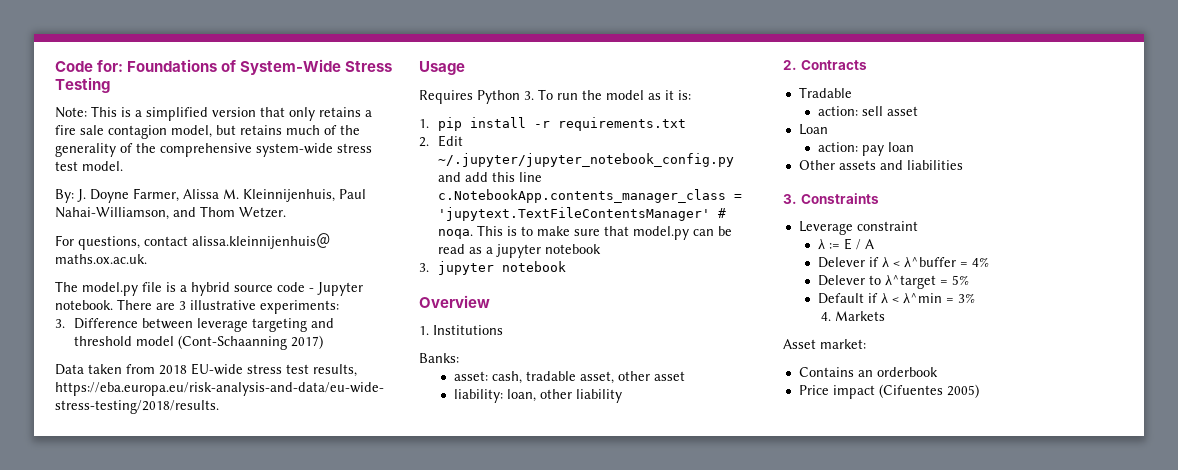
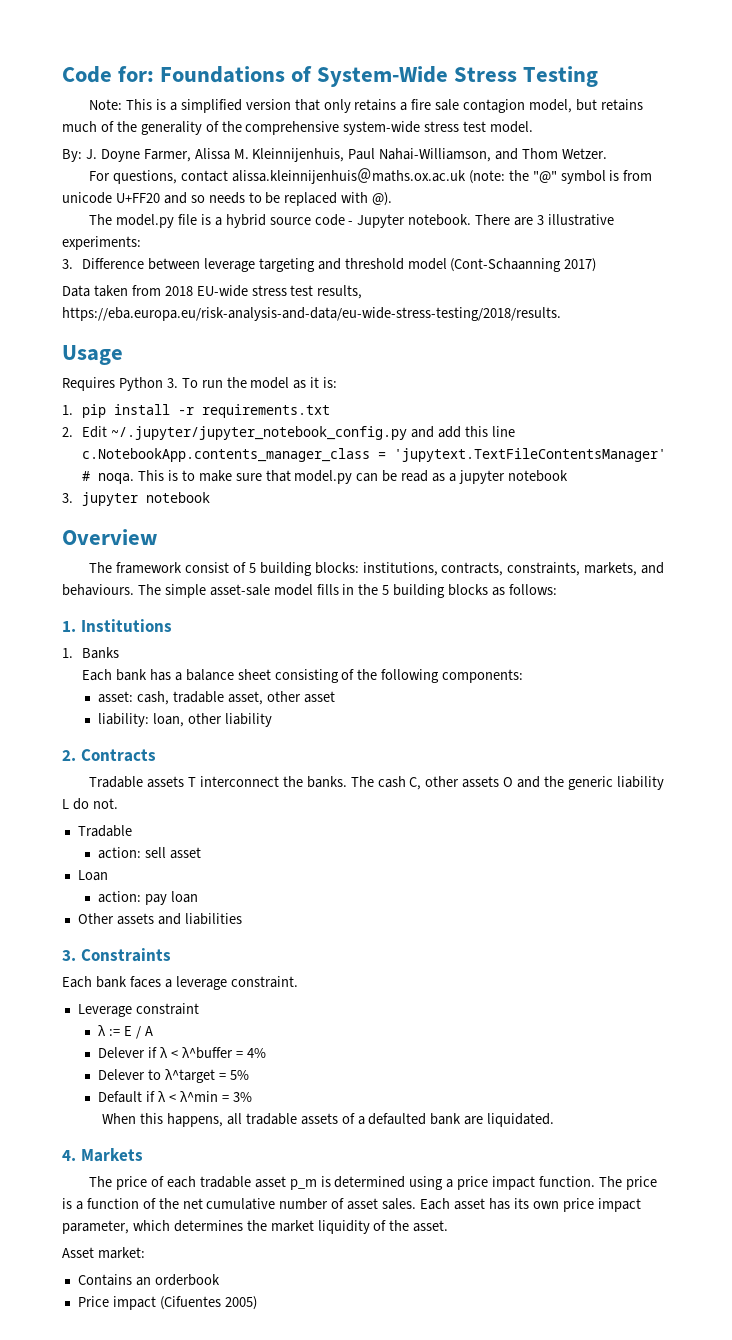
[55,254,147,264] maths.ox.ac.uk. -> [371,170,653,184] [62,192,393,206] maths.ox.ac.uk (note: the "@" symbol is from unicode U+FF20 and so needs to be replaced with @).
[419,325,503,335] [419,353,459,363] 1. Institutions // Banks: -> [89,562,665,576] [62,584,557,598] [62,619,172,632] [62,647,120,659] [82,669,524,683] The framework consist of 5 building blocks: institutions, contracts, constraints, markets, and behaviours. The simple asset-sale model fills in the 5 building blocks as follows: // 1. Institutions // 1. Banks // Each bank has a balance sheet consisting of the following components:
(867, 65) none -> [89,776,664,790] [62,798,118,810] // Tradable assets T interconnect the banks. The cash C, other assets O and the generic liability L do not.
(879, 198) none -> [62,976,298,990] // Each bank faces a leverage constraint.
[821,311,886,321] 4. Markets -> [102,1113,555,1127] [62,1148,143,1162] [89,1176,657,1190] [62,1198,641,1212] [62,1220,449,1234] When this happens, all tradable assets of a defaulted bank are liquidated. // 4. Markets // The price of each tradable asset p_m is determined using a price impact function. The price is a function of the net cumulative number of asset sales. Each asset has its own price impact parameter, which determines the market liquidity of the asset.

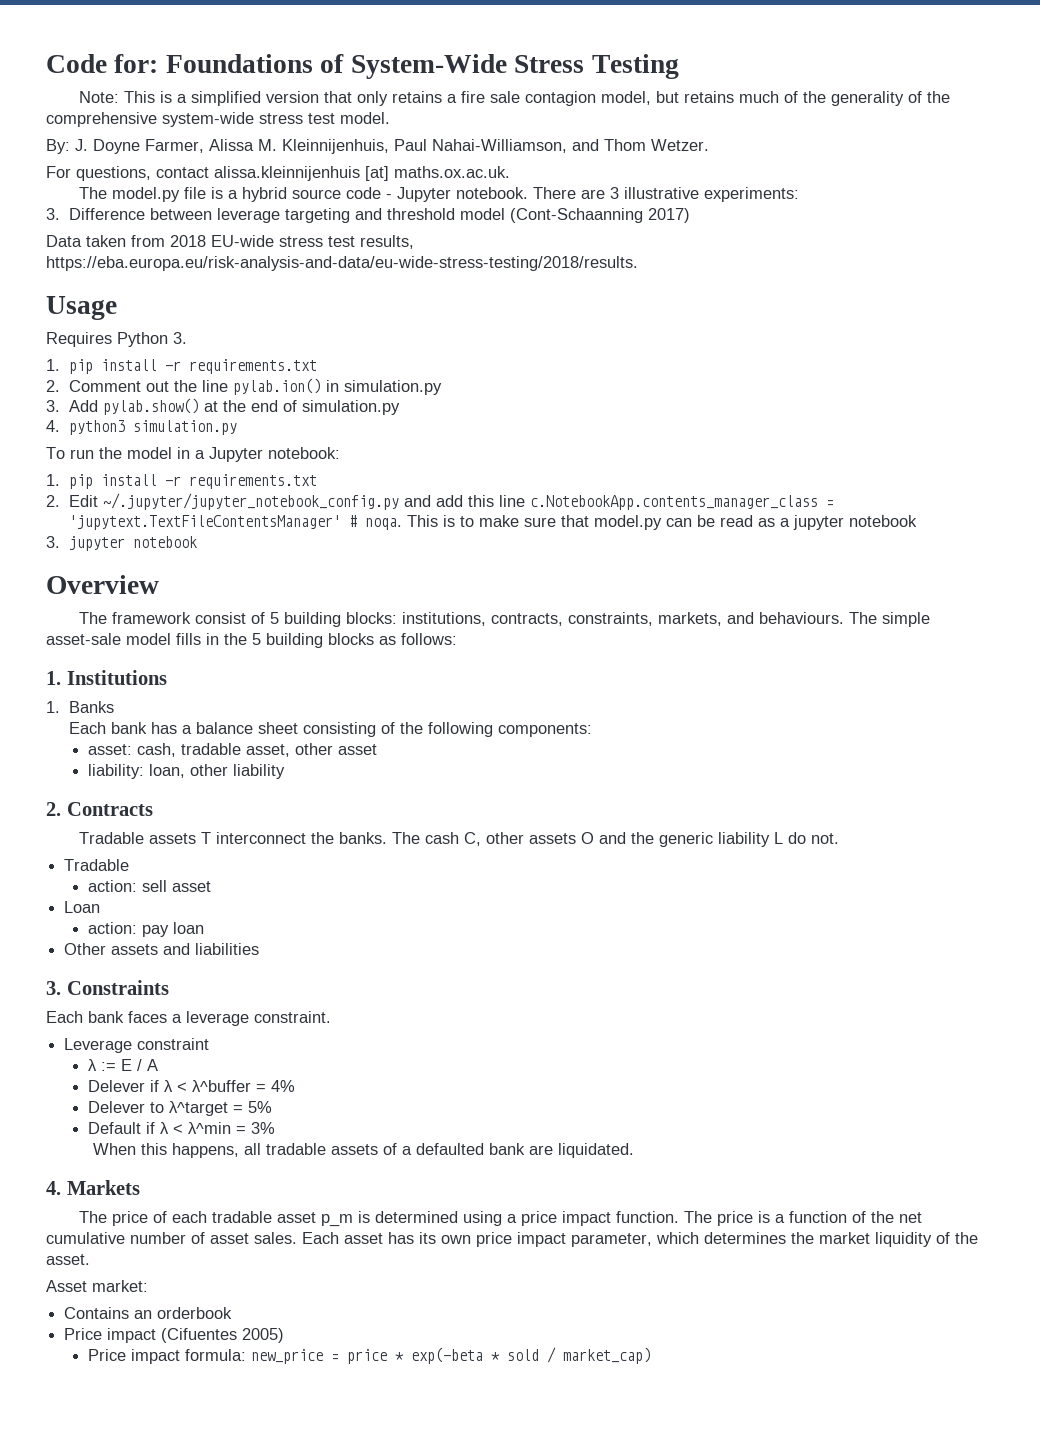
[356,168,653,184] [62,192,393,206] ＠maths.ox.ac.uk (note: the "@" symbol is from unicode U+FF20 and so needs to be replaced with @). -> [365,166,510,181] [at] maths.ox.ac.uk.
[181,377,338,389] To run the model as it is: -> [46,359,318,374] [46,378,443,395] [46,398,401,415] [46,420,238,435] [46,447,340,462] // 1. pip install -r requirements.txt // 2. Comment out the line pylab.ion() in simulation.py // 3. Add pylab.show() at the end of simulation.py // 4. python3 simulation.py // To run the model in a Jupyter notebook:
(257, 1303) none -> [87,1347,651,1364] // Price impact formula: new_price = price * exp(-beta * sold / market_cap)

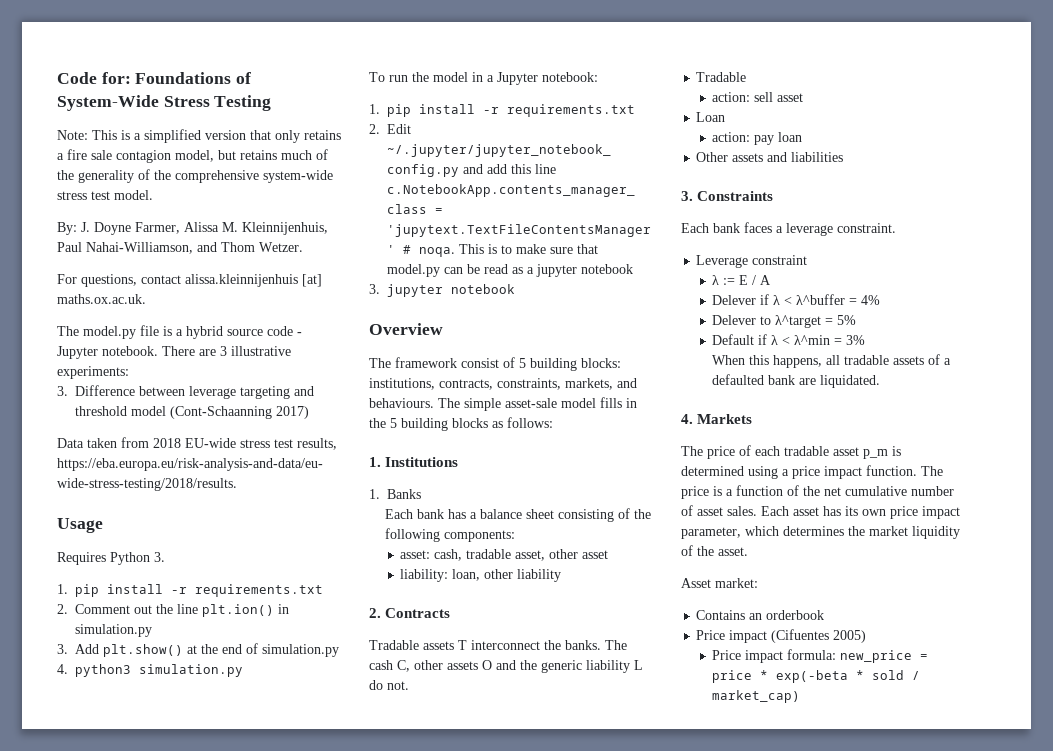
[233,378,322,395] pylab.ion() -> [202,604,274,617] plt.ion()
[103,398,200,415] pylab.show() -> [103,644,183,657] plt.show()

